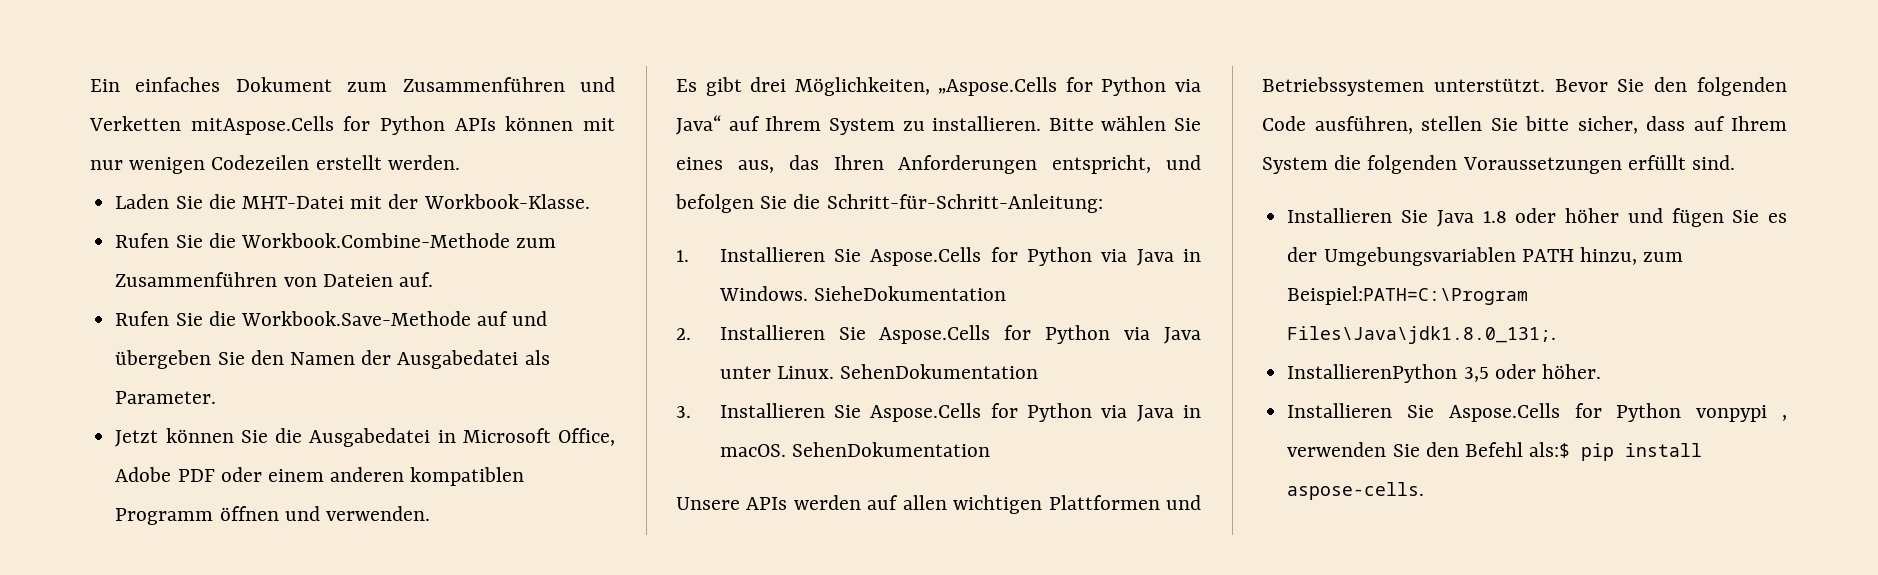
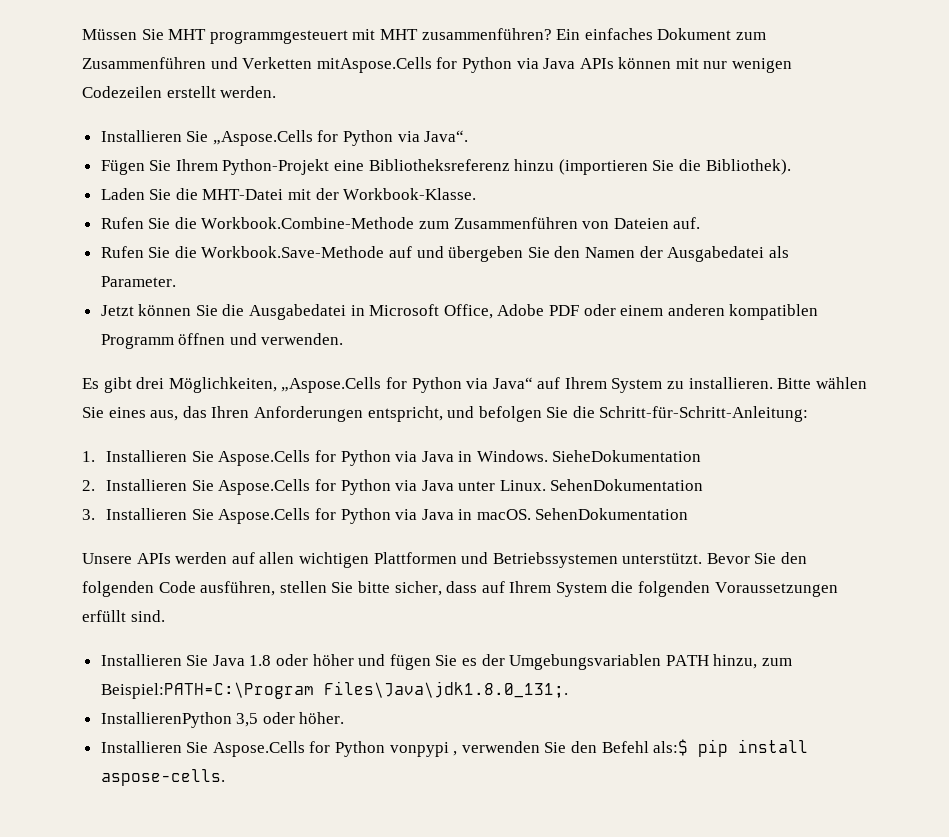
(90, 85) none -> [82,28,552,44] Müssen Sie MHT programmgesteuert mit MHT zusammenführen?
(445, 125) none -> [516,58,576,69] via Java
(460, 162) none -> [100,130,469,146] [100,159,791,175] // Installieren Sie „Aspose.Cells for Python via Java“. // Fügen Sie Ihrem Python-Projekt eine Bibliotheksreferenz hinzu (importieren Sie die Bibliothek).

